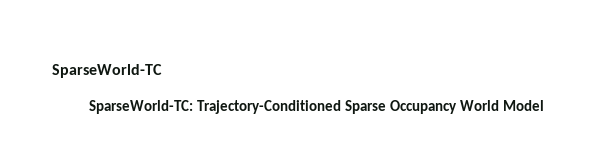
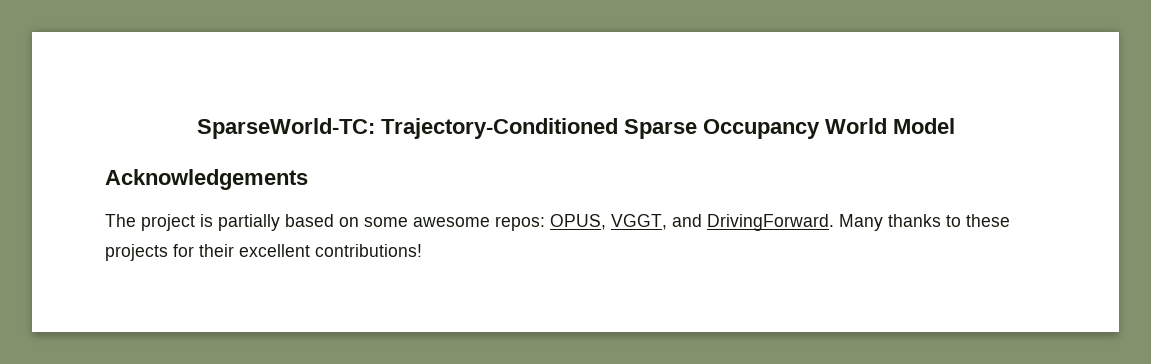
[52,64,162,78] SparseWorld-TC // -> (196, 128) none
(544, 105) none -> [105,169,308,190] [105,214,1010,231] [105,244,422,261] // Acknowledgements // The project is partially based on some awesome repos: OPUS, VGGT, and DrivingForward. Many thanks to these projects for their excellent contributions!

